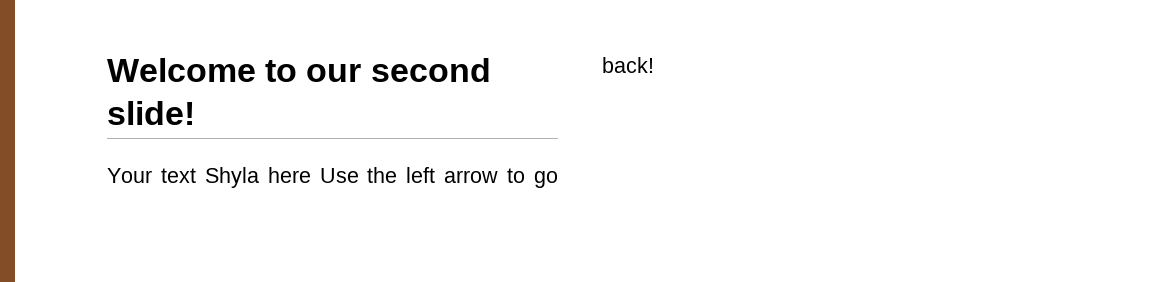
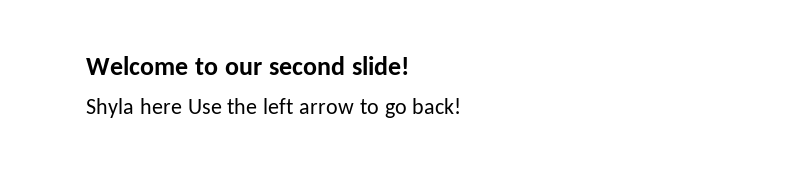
[107,168,196,183] Your text -> (410, 65) none

